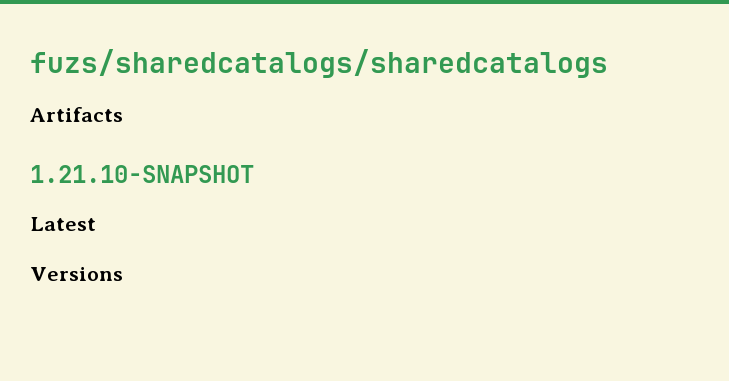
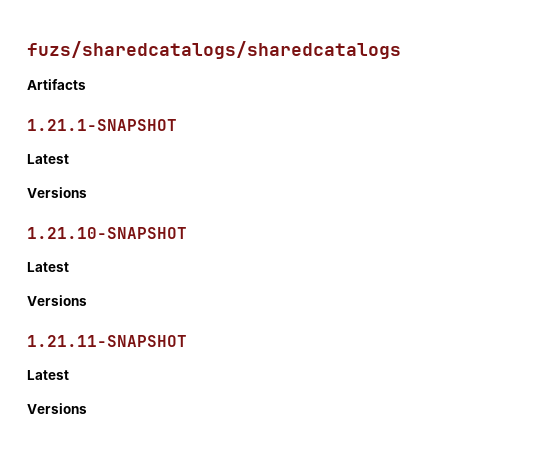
(123, 114) none -> [27,119,177,131] [27,154,69,164] [27,187,87,198] // 1.21.1-SNAPSHOT // Latest // Versions
(123, 274) none -> [27,335,187,347] [27,370,69,380] [27,403,87,414] // 1.21.11-SNAPSHOT // Latest // Versions

